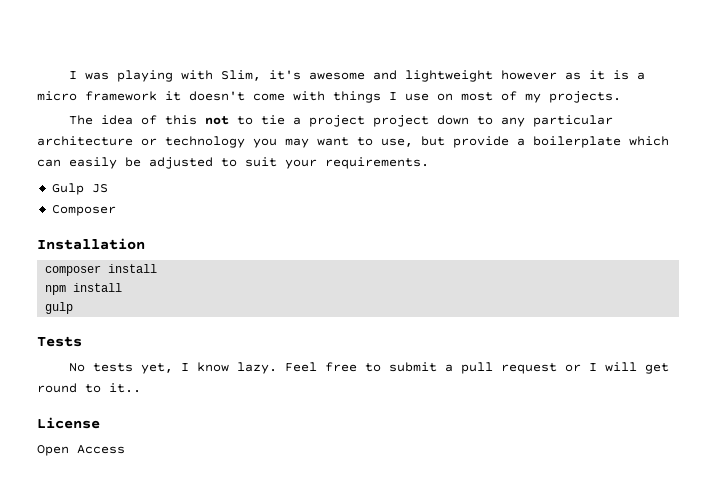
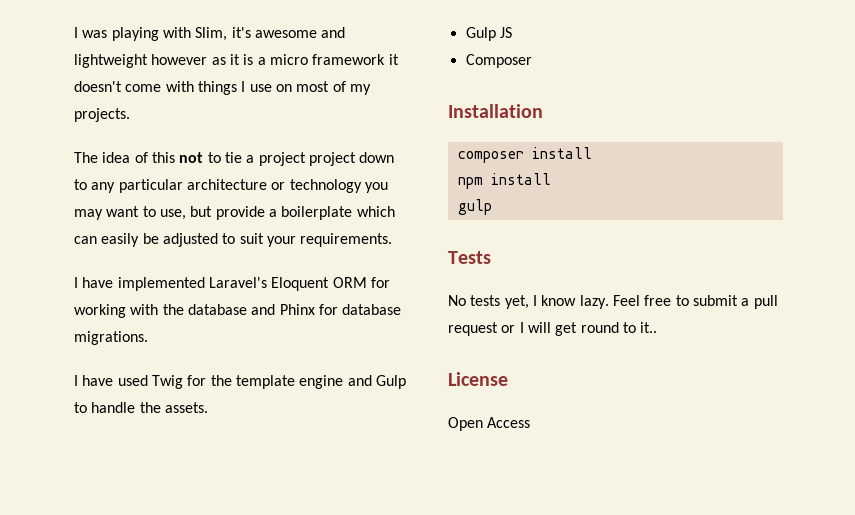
(429, 163) none -> [74,277,390,291] [74,304,402,318] [74,331,148,345] [74,375,406,389] [74,402,208,413] // I have implemented Laravel's Eloquent ORM for working with the database and Phinx for database migrations. // I have used Twig for the template engine and Gulp to handle the assets.

